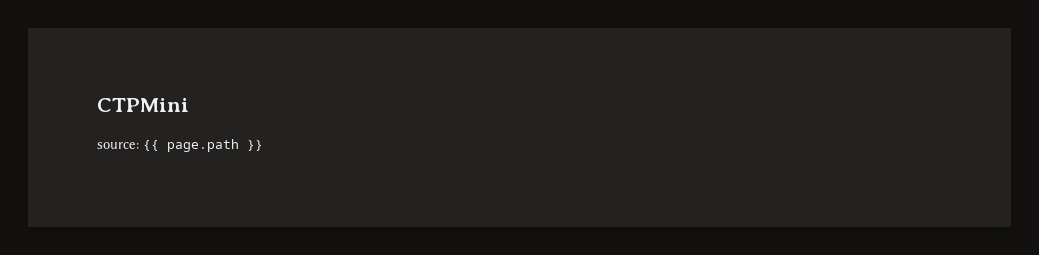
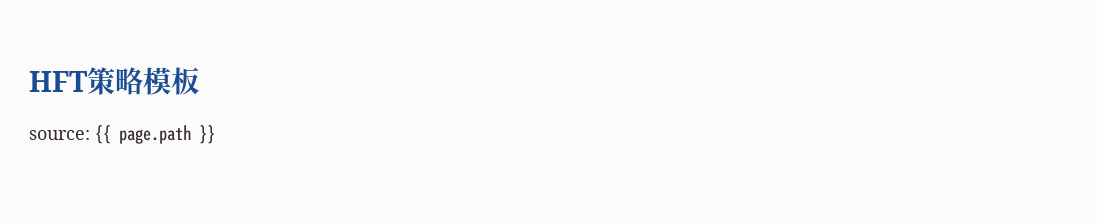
[97,98,189,112] CTPMini -> [29,67,199,95] HFT策略模板

